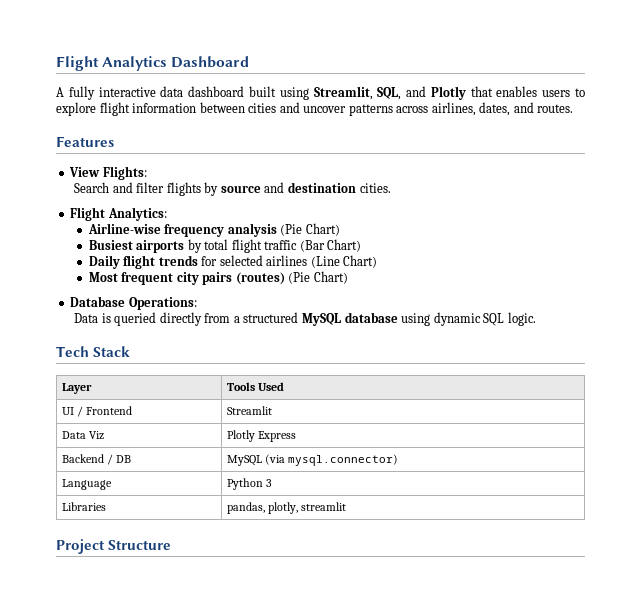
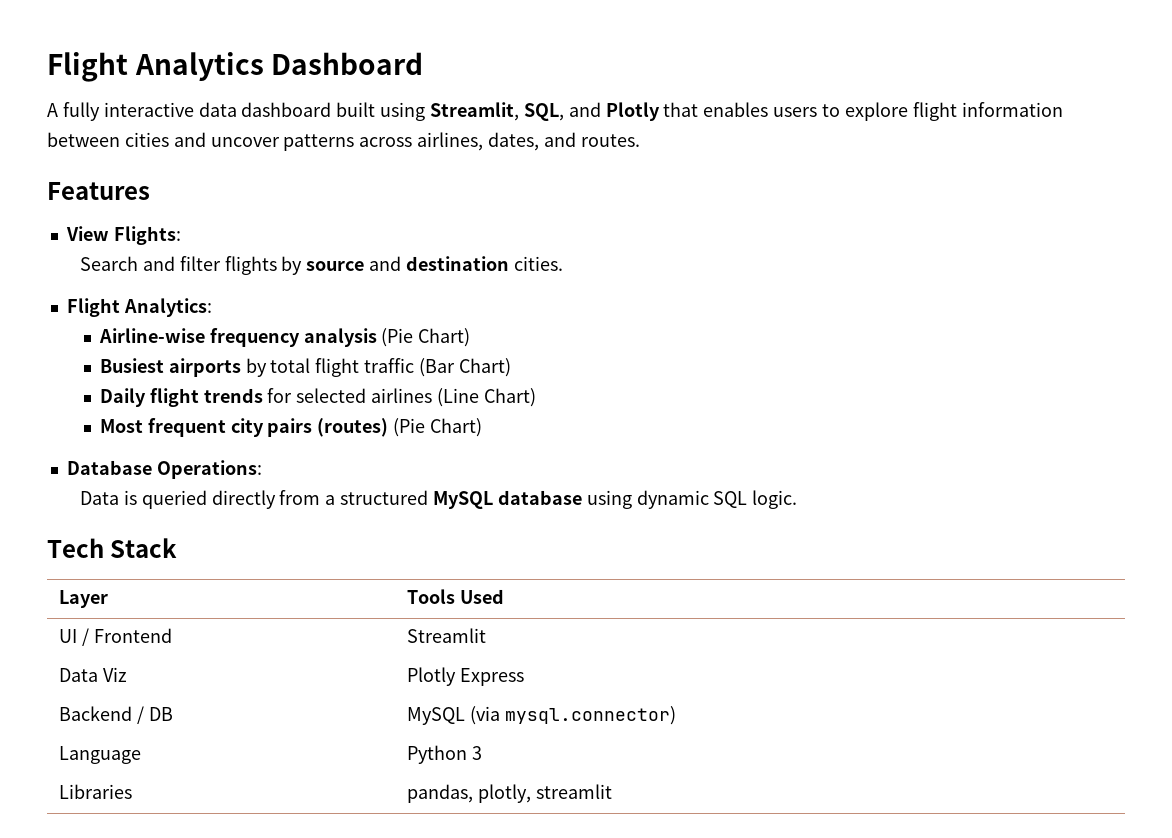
[56,539,172,554] // Project Structure -> (612, 791) none

